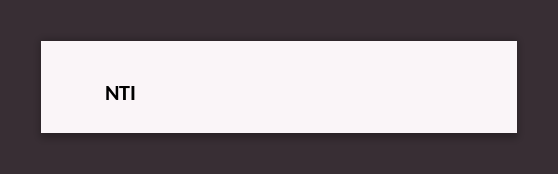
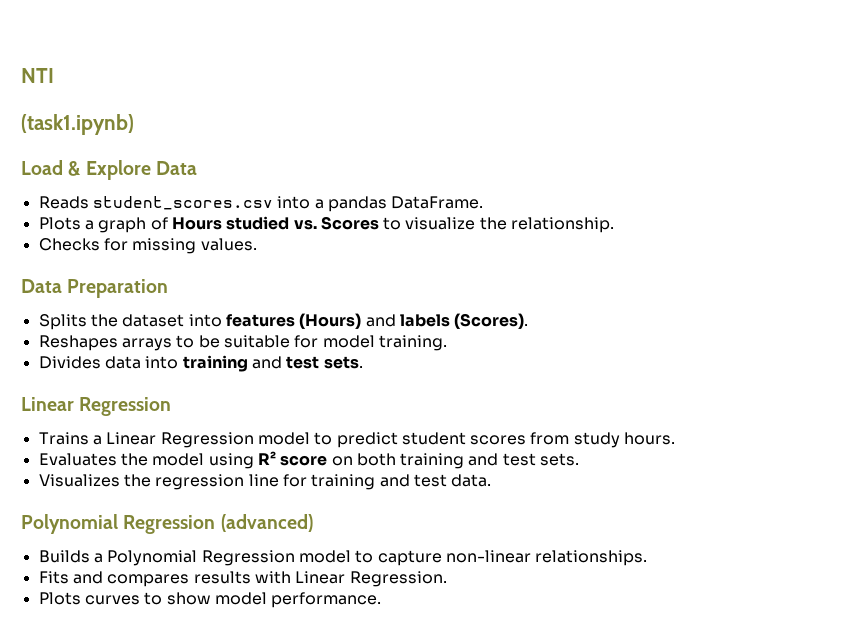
(136, 93) none -> [21,114,134,135] [21,160,197,180] [38,196,484,212] [38,216,615,233] [38,238,257,254] [21,279,169,298] [38,313,529,330] [38,335,447,351] [38,355,363,372] [21,397,172,416] [38,432,676,448] [38,451,580,469] [38,474,492,490] [21,514,313,534] [38,550,648,566] [38,571,447,587] [38,592,382,608] // (task1.ipynb) // Load & Explore Data // Reads student_scores.csv into a pandas DataFrame. // Plots a graph of Hours studied vs. Scores to visualize the relationship. // Checks for missing values. // Data Preparation // Splits the dataset into features (Hours) and labels (Scores). // Reshapes arrays to be suitable for model training. // Divides data into training and test sets. // Linear Regression // Trains a Linear Regression model to predict student scores from study hours. // Evaluates the model using R² score on both training and test sets. // Visualizes the regression line for training and test data. // Polynomial Regression (advanced) // Builds a Polynomial Regression model to capture non-linear relationships. // Fits and compares results with Linear Regression. // Plots curves to show model performance.

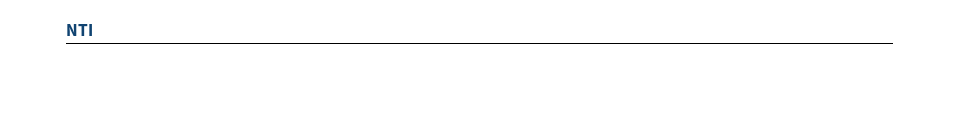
[21,114,134,135] [21,160,197,180] [38,196,484,212] [38,216,615,233] [38,238,257,254] [21,279,169,298] [38,313,529,330] [38,335,447,351] [38,355,363,372] [21,397,172,416] [38,432,676,448] [38,451,580,469] [38,474,492,490] [21,514,313,534] [38,550,648,566] [38,571,447,587] [38,592,382,608] // (task1.ipynb) // Load & Explore Data // Reads student_scores.csv into a pandas DataFrame. // Plots a graph of Hours studied vs. Scores to visualize the relationship. // Checks for missing values. // Data Preparation // Splits the dataset into features (Hours) and labels (Scores). // Reshapes arrays to be suitable for model training. // Divides data into training and test sets. // Linear Regression // Trains a Linear Regression model to predict student scores from study hours. // Evaluates the model using R² score on both training and test sets. // Visualizes the regression line for training and test data. // Polynomial Regression (advanced) // Builds a Polynomial Regression model to capture non-linear relationships. // Fits and compares results with Linear Regression. // Plots curves to show model performance. -> (93, 30) none

